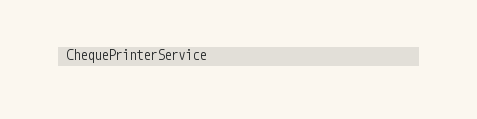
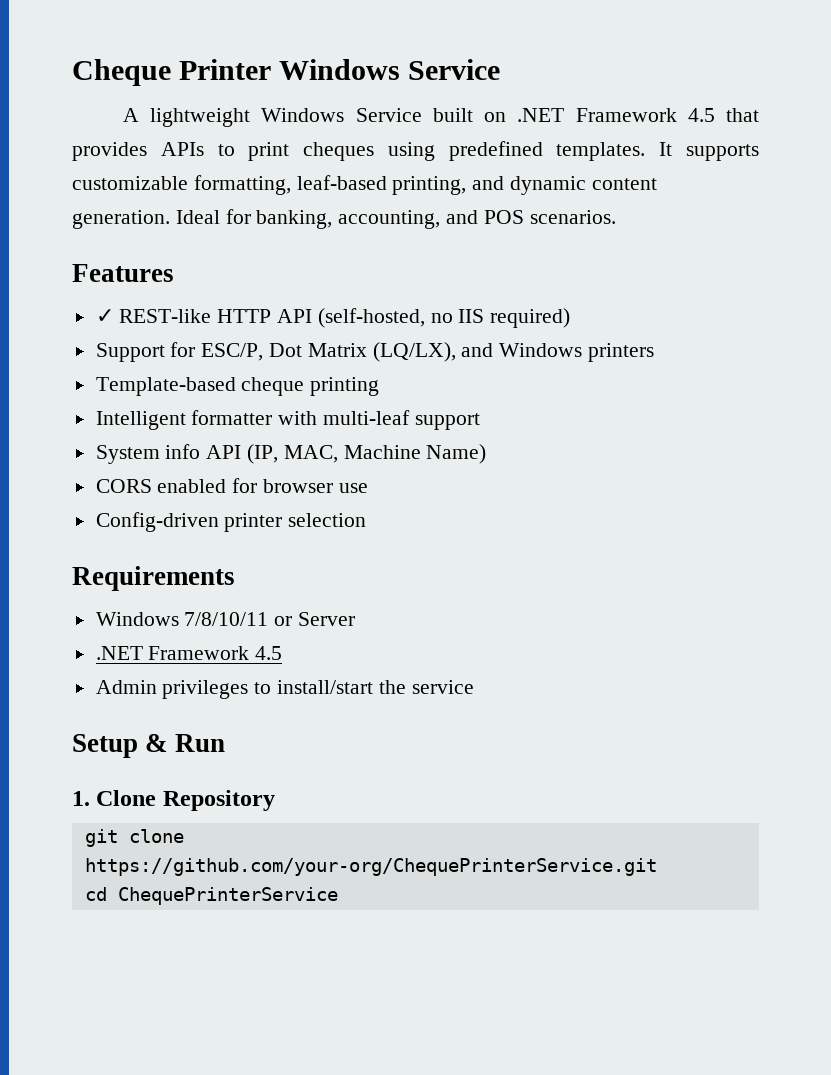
(66, 56) none -> [72,59,501,86] [122,108,760,127] [72,141,759,161] [72,175,657,195] [72,209,616,229] [72,264,174,282] [95,308,571,328] [95,342,655,362] [95,377,380,396] [95,410,480,430] [95,444,487,464] [95,478,368,493] [95,512,367,532] [72,566,235,591] [95,612,356,626] [95,646,283,660] [95,680,474,699] [72,734,225,758] [72,790,275,811] [84,829,184,847] [84,858,657,876] [84,887,107,901] Cheque Printer Windows Service // A lightweight Windows Service built on .NET Framework 4.5 that provides APIs to print cheques using predefined templates. It supports customizable formatting, leaf-based printing, and dynamic content generation. Ideal for banking, accounting, and POS scenarios. // Features // ✓ REST-like HTTP API (self-hosted, no IIS required) // Support for ESC/P, Dot Matrix (LQ/LX), and Windows printers // Template-based cheque printing // Intelligent formatter with multi-leaf support // System info API (IP, MAC, Machine Name) // CORS enabled for browser use // Config-driven printer selection // Requirements // Windows 7/8/10/11 or Server // .NET Framework 4.5 // Admin privileges to install/start the service // Setup & Run // 1. Clone Repository // git clone https://github.com/your-org/ChequePrinterService.git // cd

